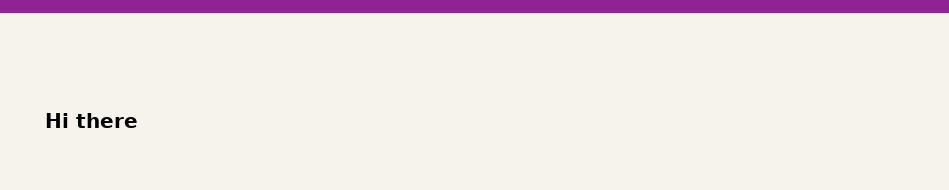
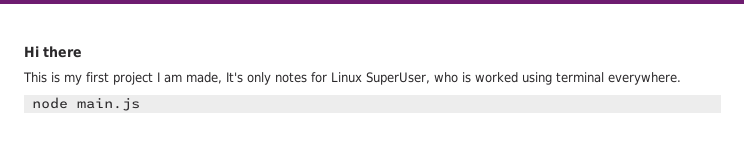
(138, 120) none -> [23,72,681,85] [31,97,140,111] // This is my first project I am made, It's only notes for Linux SuperUser, who is worked using terminal everywhere. // node main.js

